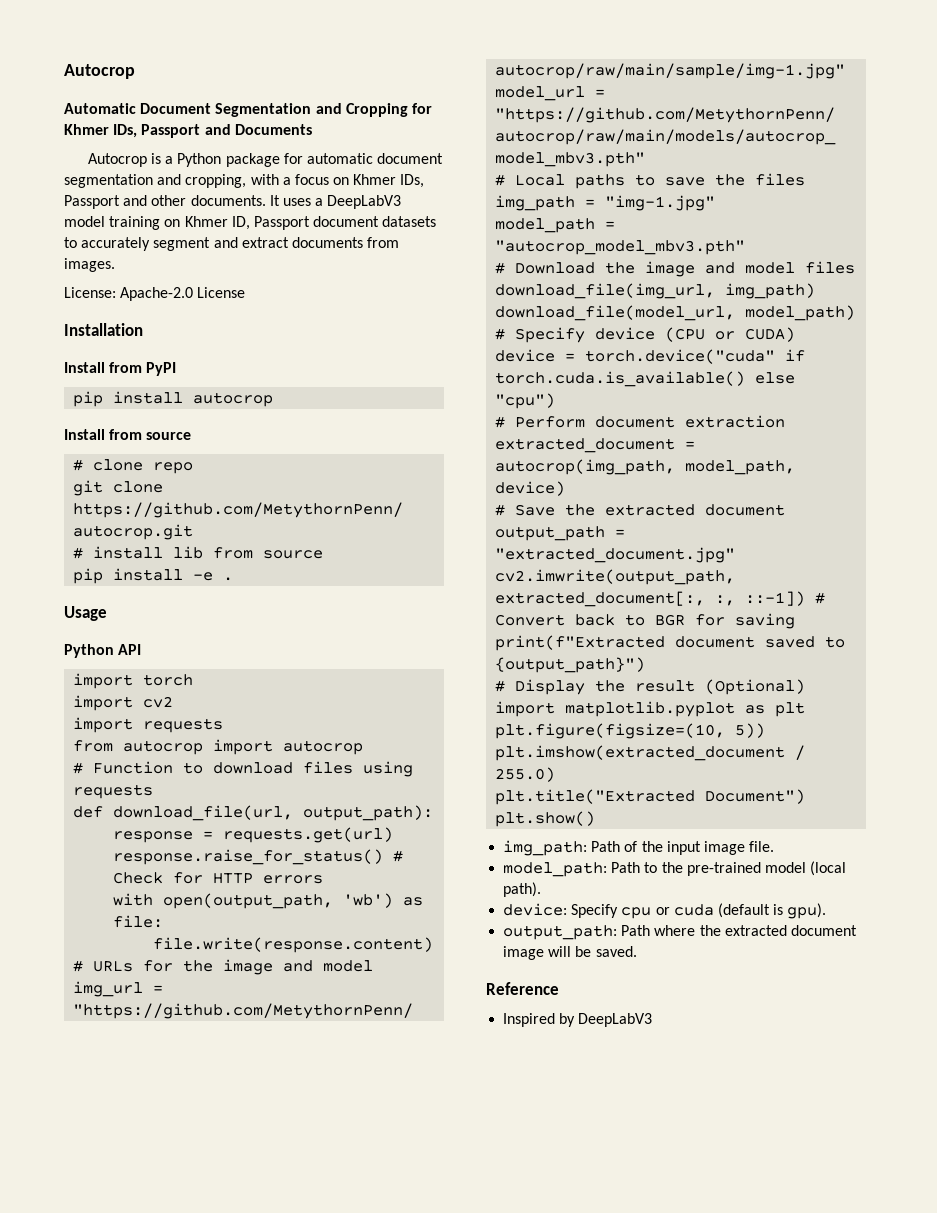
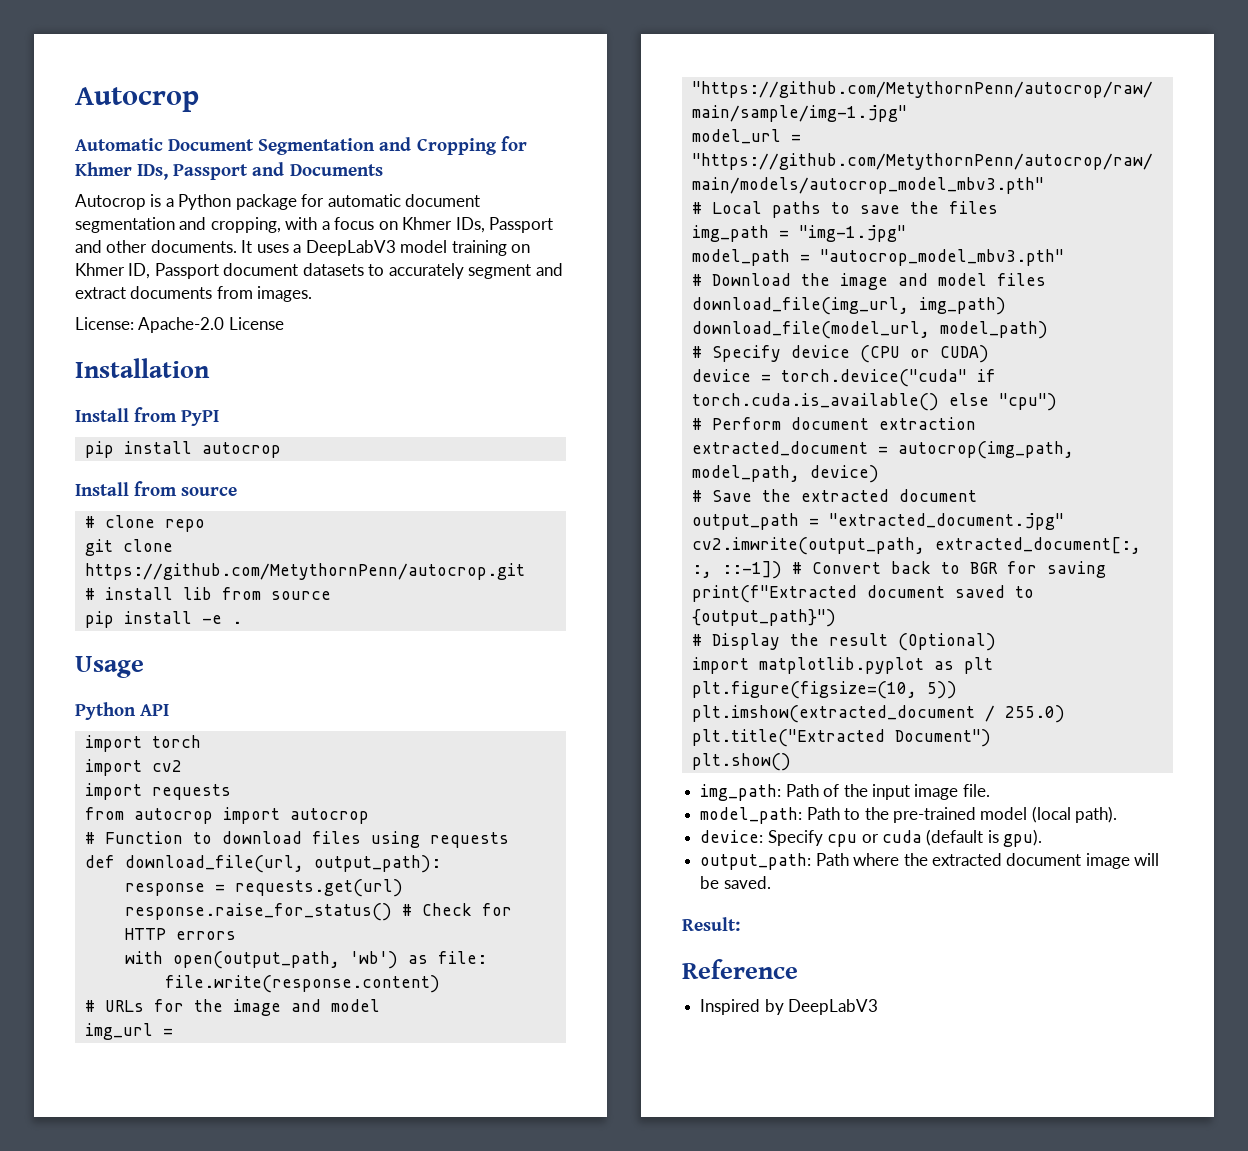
(637, 951) none -> [682,917,740,931] // Result:

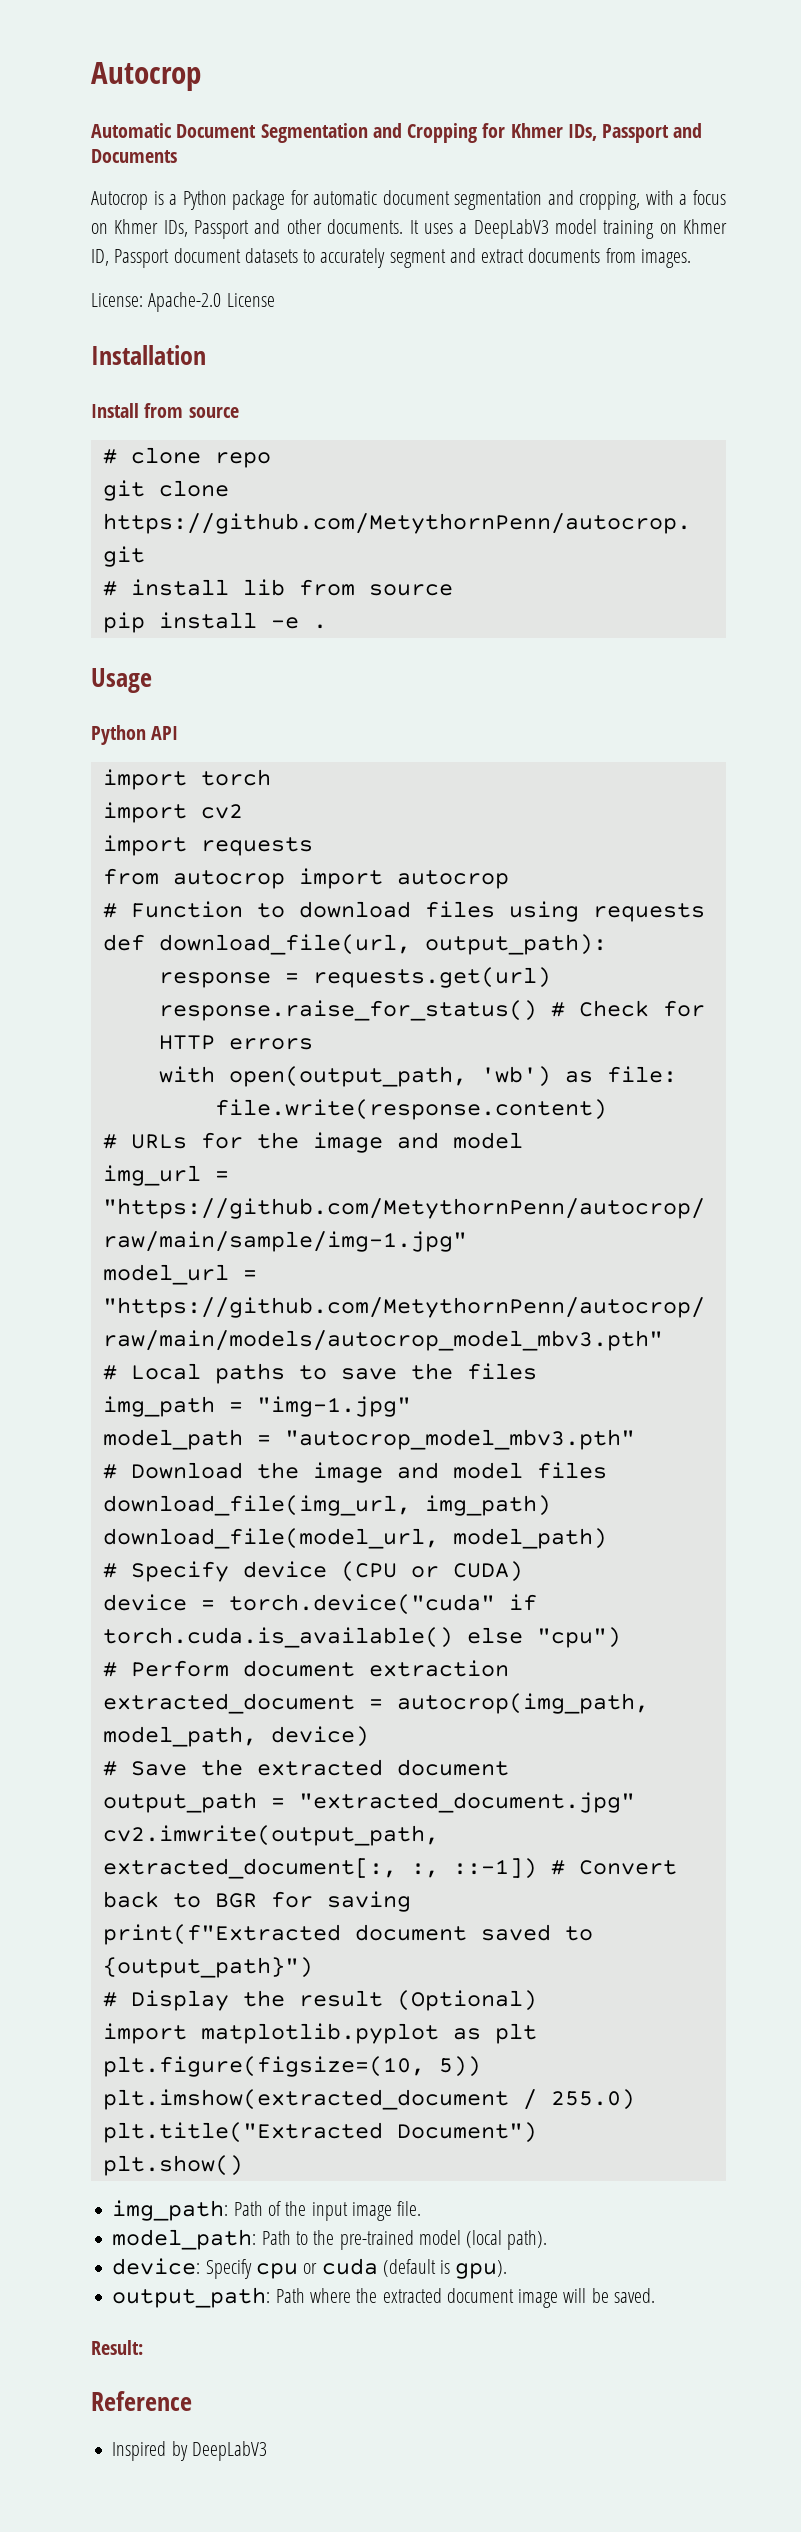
[75,407,220,426] [84,441,281,458] // Install from PyPI // pip install autocrop -> (206, 355) none

